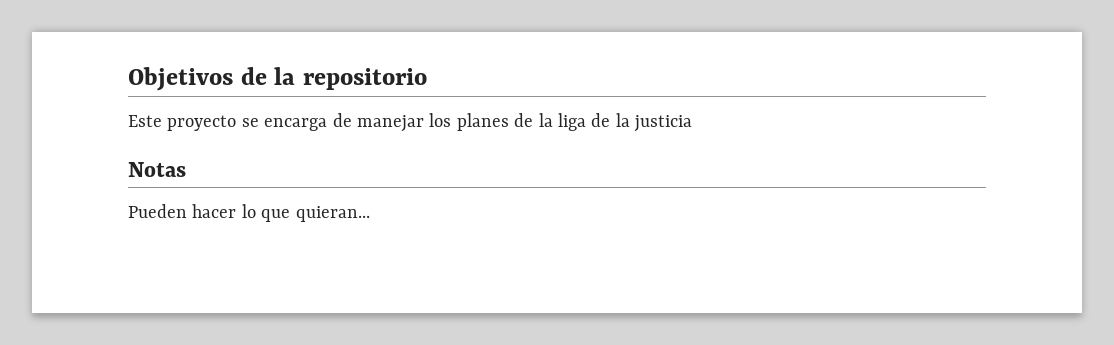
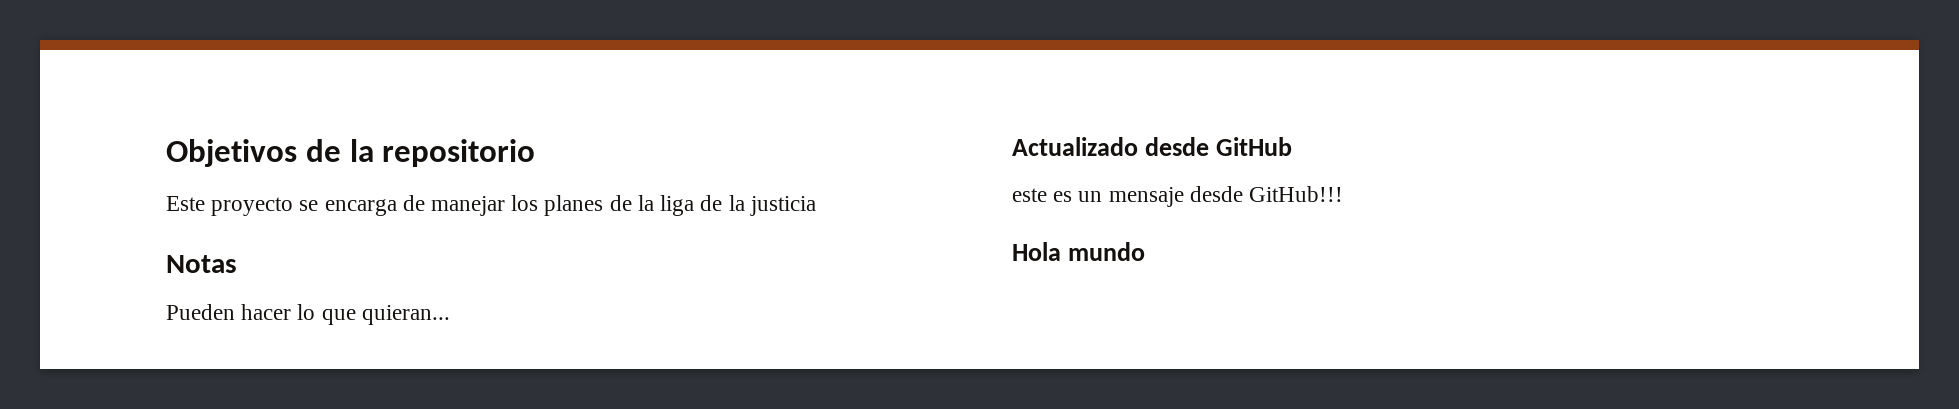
(370, 214) none -> [1012,137,1293,156] [1012,186,1344,207] [1012,242,1146,261] // Actualizado desde GitHub // este es un mensaje desde GitHub!!! // Hola mundo

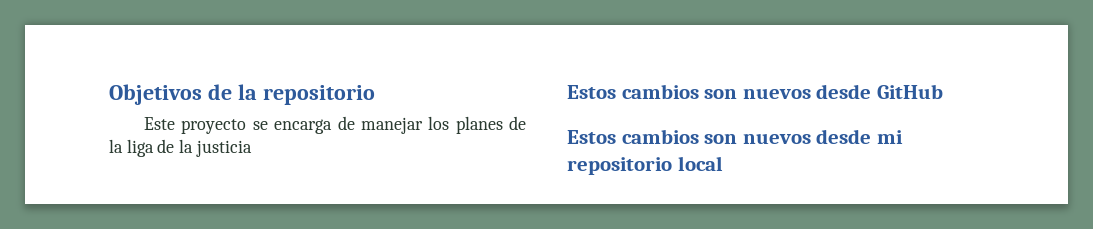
[166,255,237,273] [166,304,450,325] [1012,137,1293,156] [1012,186,1344,207] [1012,242,1146,261] Notas // Pueden hacer lo que quieran... // Actualizado desde GitHub // este es un mensaje desde GitHub!!! // Hola mundo -> [567,84,943,99] [567,129,903,144] [567,156,723,175] Estos cambios son nuevos desde GitHub // Estos cambios son nuevos desde mi repositorio local

